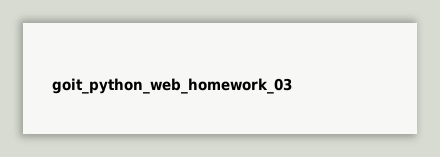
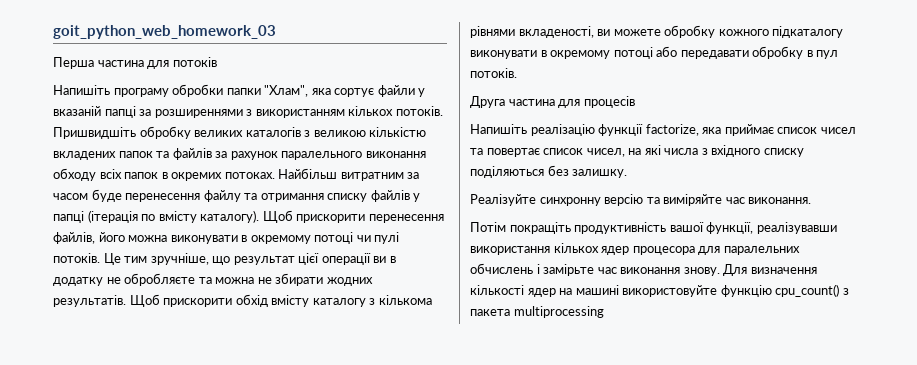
(292, 86) none -> [53,57,217,69] [53,84,426,97] [53,106,443,118] [53,126,427,139] [53,148,426,160] [53,168,420,181] [53,189,421,202] [53,210,444,223] [53,232,400,244] [53,253,396,265] [53,273,373,286] [53,294,432,307] [470,25,844,38] [470,46,839,59] [470,68,517,78] [470,96,635,108] [470,124,856,136] [470,145,804,157] [470,165,628,178] [470,194,812,206] [470,222,837,234] [470,243,800,255] [470,263,817,276] [470,284,849,297] [470,306,604,318] // Перша частина для потоків // Напишіть програму обробки папки "Хлам", яка сортує файли у вказаній папці за розширеннями з використанням кількох потоків. Пришвидшіть обробку великих каталогів з великою кількістю вкладених папок та файлів за рахунок паралельного виконання обходу всіх папок в окремих потоках. Найбільш витратним за часом буде перенесення файлу та отримання списку файлів у папці (ітерація по вмісту каталогу). Щоб прискорити перенесення файлів, його можна виконувати в окремому потоці чи пулі потоків. Це тим зручніше, що результат цієї операції ви в додатку не обробляєте та можна не збирати жодних результатів. Щоб прискорити обхід вмісту каталогу з кількома рівнями вкладеності, ви можете обробку кожного підкаталогу виконувати в окремому потоці або передавати обробку в пул потоків. // Друга частина для процесів // Напишіть реалізацію функції factorize, яка приймає список чисел та повертає список чисел, на які числа з вхідного списку поділяються без залишку. // Реалізуйте синхронну версію та виміряйте час виконання. // Потім покращіть продуктивність вашої функції, реалізувавши використання кількох ядер процесора для паралельних обчислень і замірьте час виконання знову. Для визначення кількості ядер на машині використовуйте функцію cpu_count() з пакета multiprocessing

